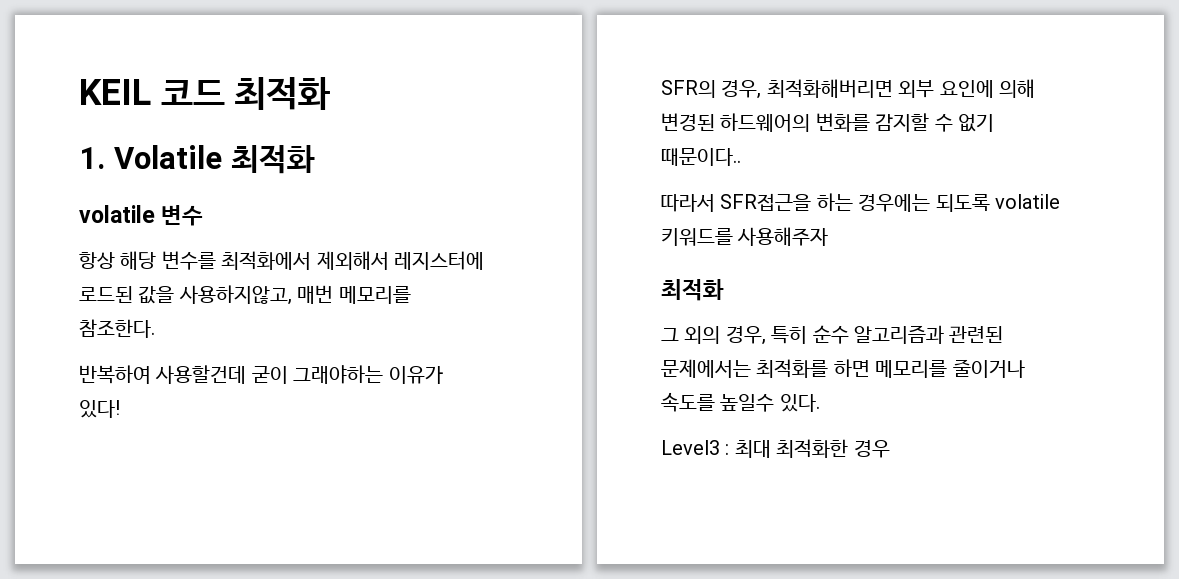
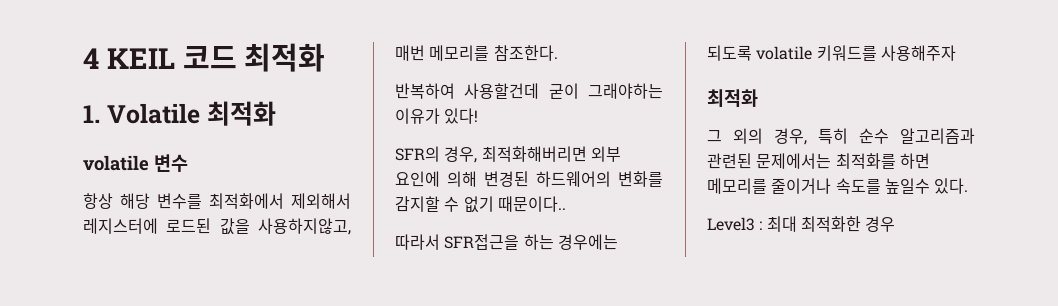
(79, 92) none -> [83,48,99,69] 4

